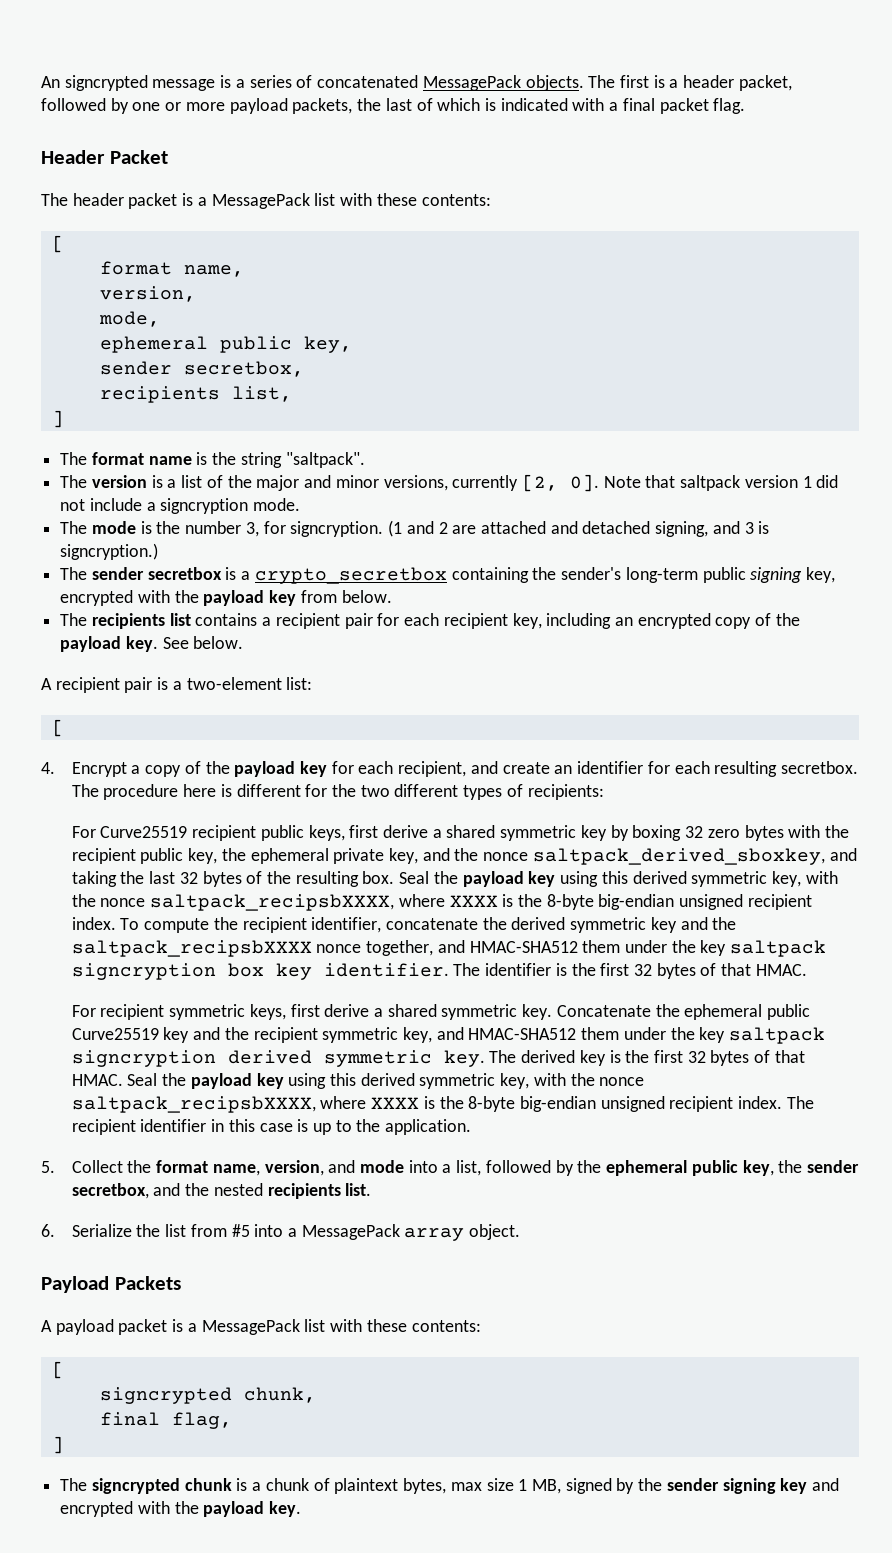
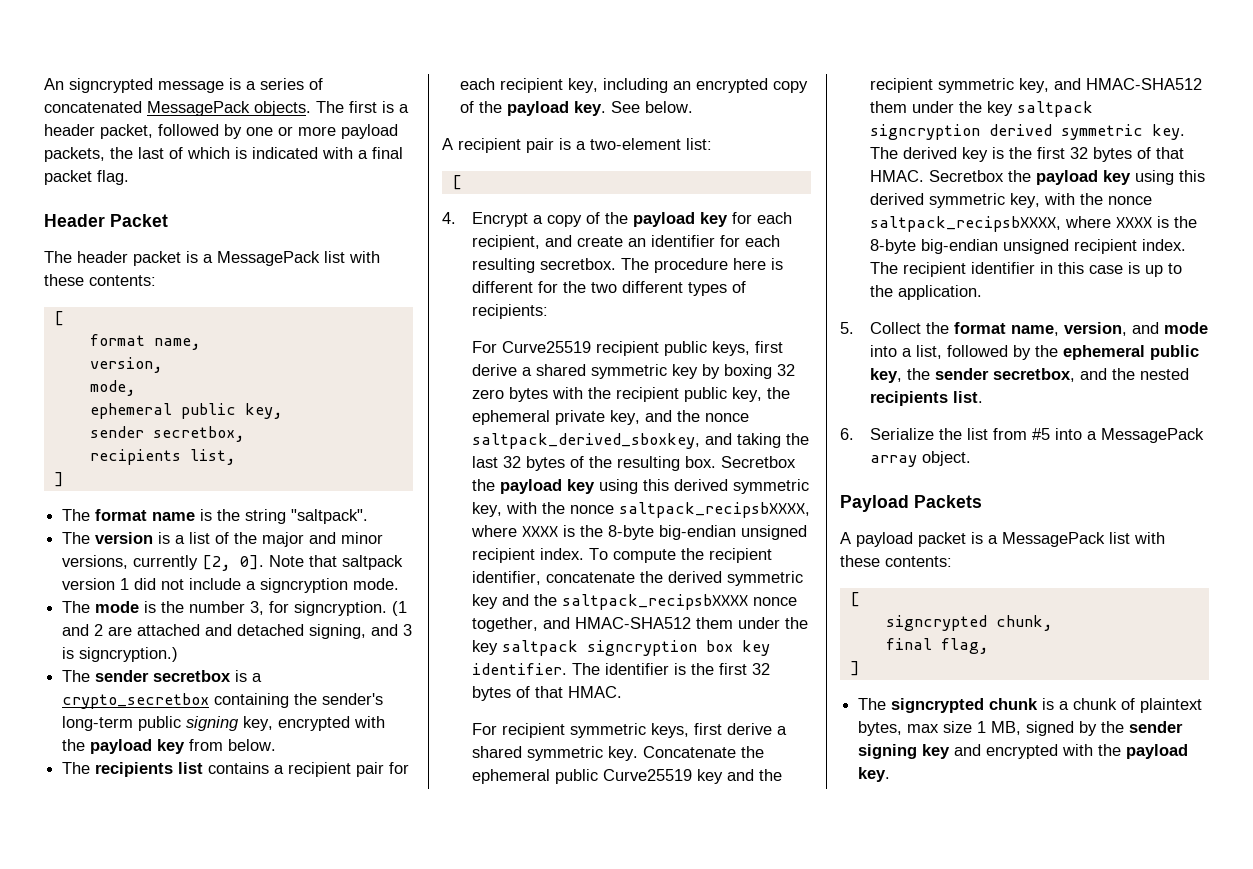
[399,871,430,884] Seal -> [720,456,796,468] Secretbox
[127,1073,158,1086] Seal -> [928,170,1004,182] Secretbox

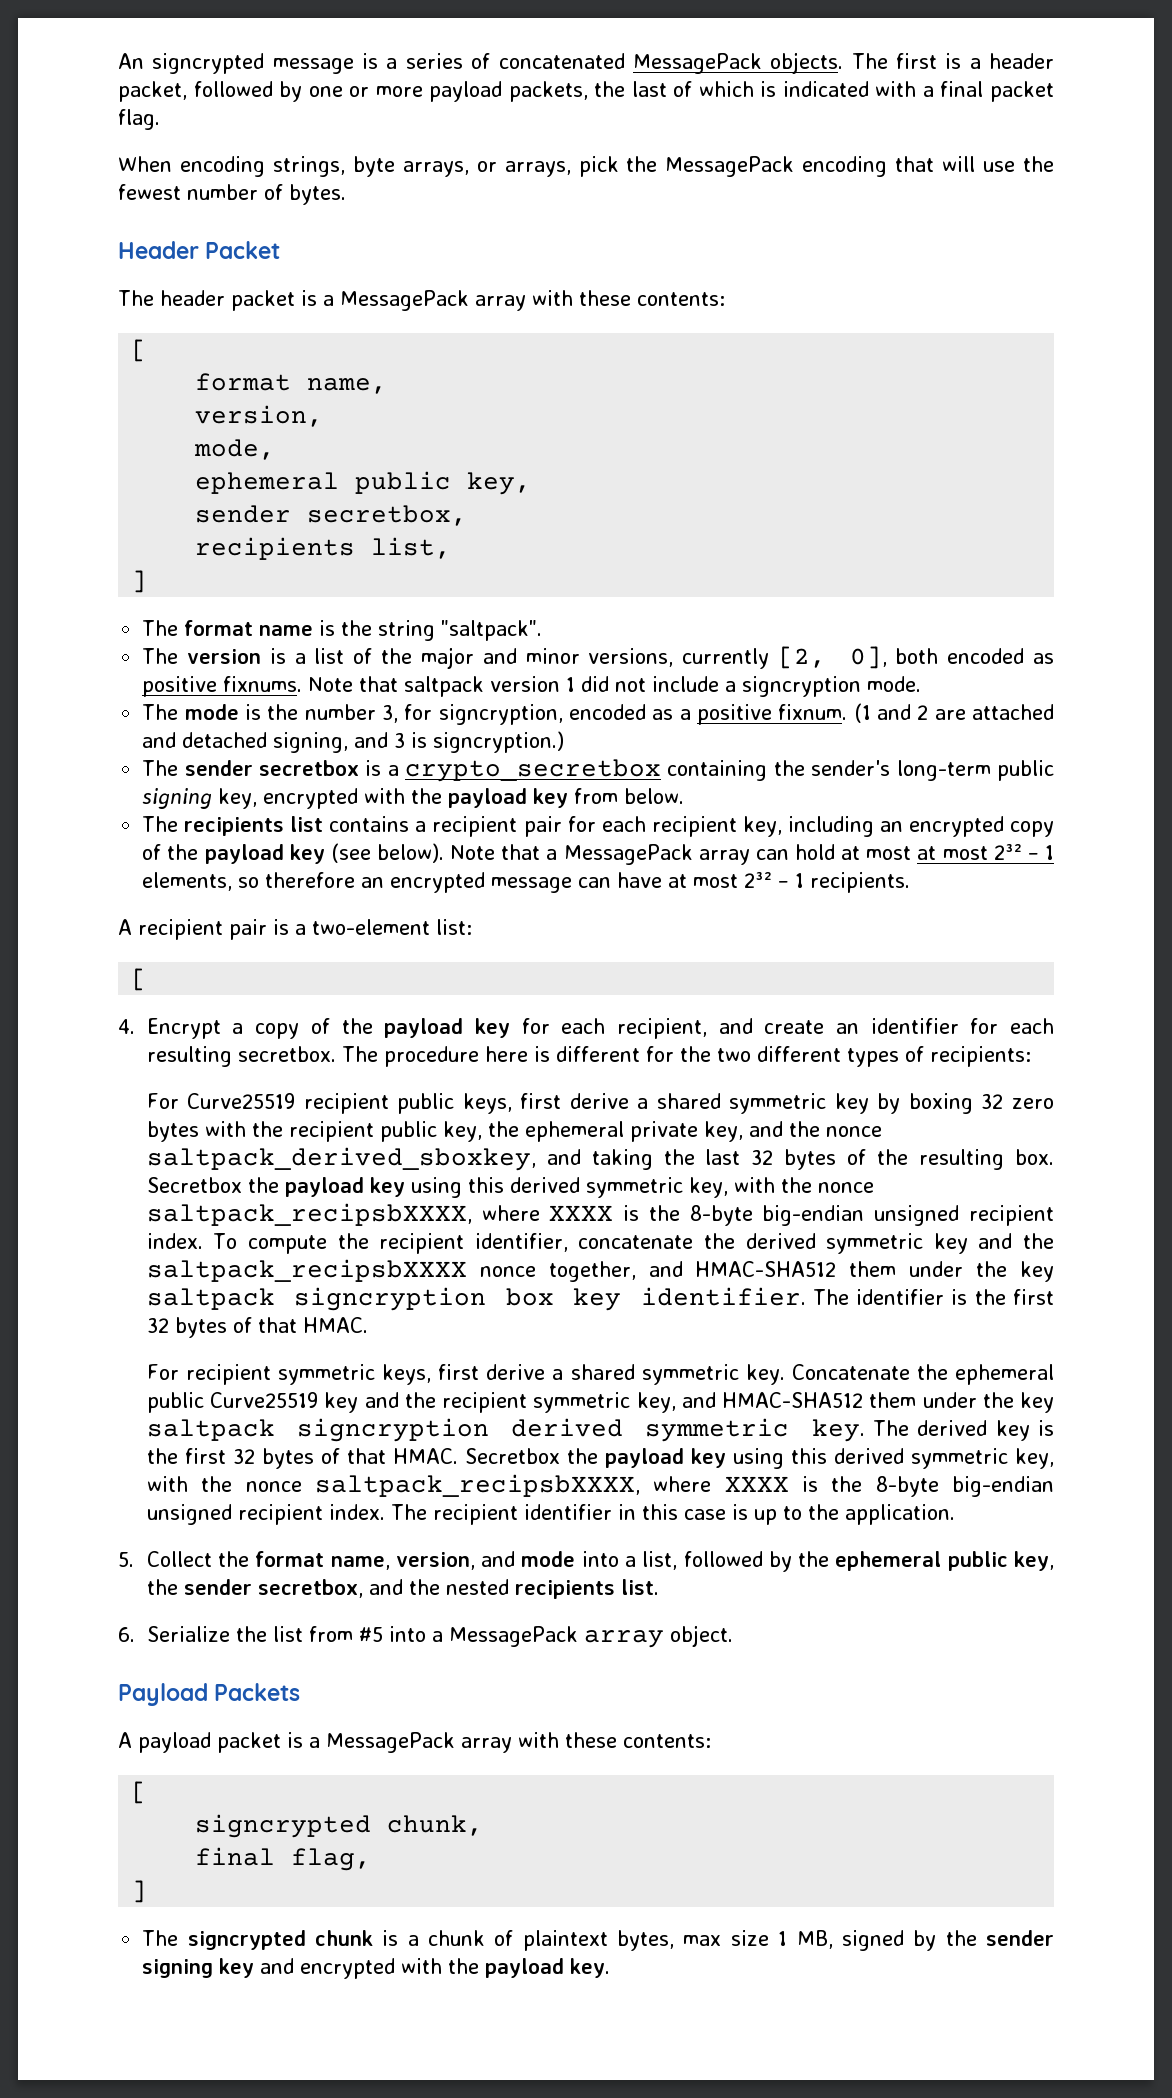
(129, 177) none -> [118,156,1055,177] [118,184,346,205] // When encoding strings, byte arrays, or arrays, pick the MessagePack encoding that will use the fewest number of bytes.
[324,251,345,263] list -> [475,295,526,311] array
[240,555,265,570] 0]. -> [849,646,1054,669] [142,676,303,697] 0], both encoded as positive fixnums.
[294,601,388,616] signcryption. -> [438,704,848,725] signcryption, encoded as a positive fixnum.
[574,101,694,116] key. See below. -> [289,843,1055,865] [142,872,911,893] key (see below). Note that a MessagePack array can hold at most at most 2³² − 1 elements, so therefore an encrypted message can have at most 2³² − 1 recipients.
[1109,532,1130,544] list -> [461,1737,512,1753] array

